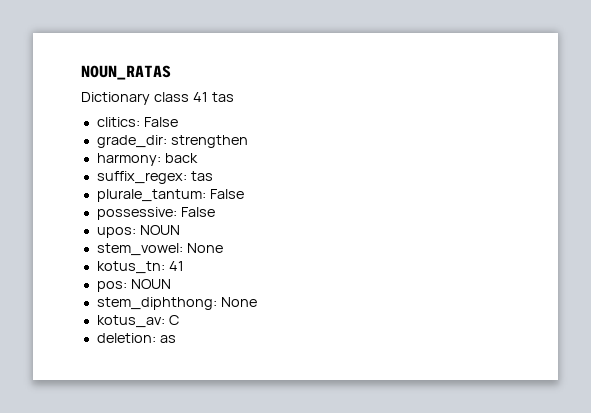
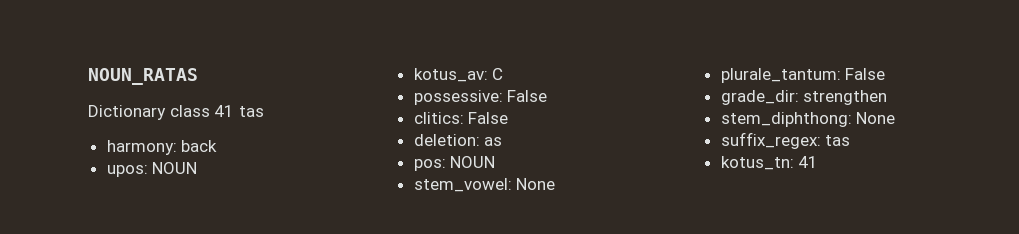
[96,117,140,127] clitics: -> [106,140,218,155] [106,162,198,177] [413,68,504,82] [413,90,548,105] [413,112,509,124] [413,134,503,146] [413,156,496,171] [413,178,556,192] [720,68,841,83] harmony: back // upos: NOUN // kotus_av: C // possessive: False // clitics: False // deletion: as // pos: NOUN // stem_vowel: None // plurale_tantum:
[96,153,198,166] harmony: back -> [720,112,896,127] stem_diphthong: None
[96,189,244,202] [96,207,215,220] [96,225,180,238] [96,243,223,256] [96,261,184,274] [96,279,171,292] [96,297,257,310] [96,315,179,328] [96,333,176,343] plurale_tantum: False // possessive: False // upos: NOUN // stem_vowel: None // kotus_tn: 41 // pos: NOUN // stem_diphthong: None // kotus_av: C // deletion: as -> [720,156,819,170] kotus_tn: 41

